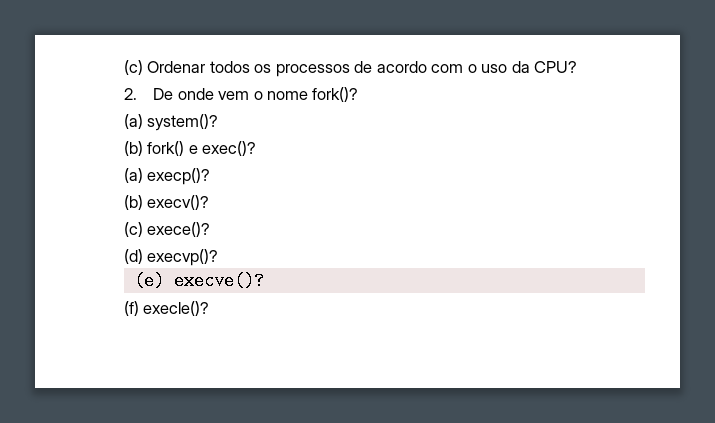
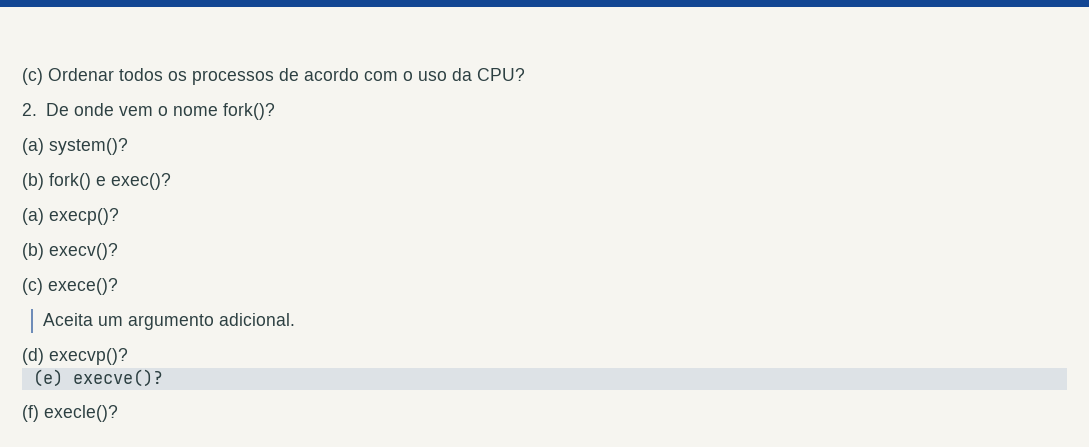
(211, 229) none -> [42,313,295,330] // Aceita um argumento adicional.

